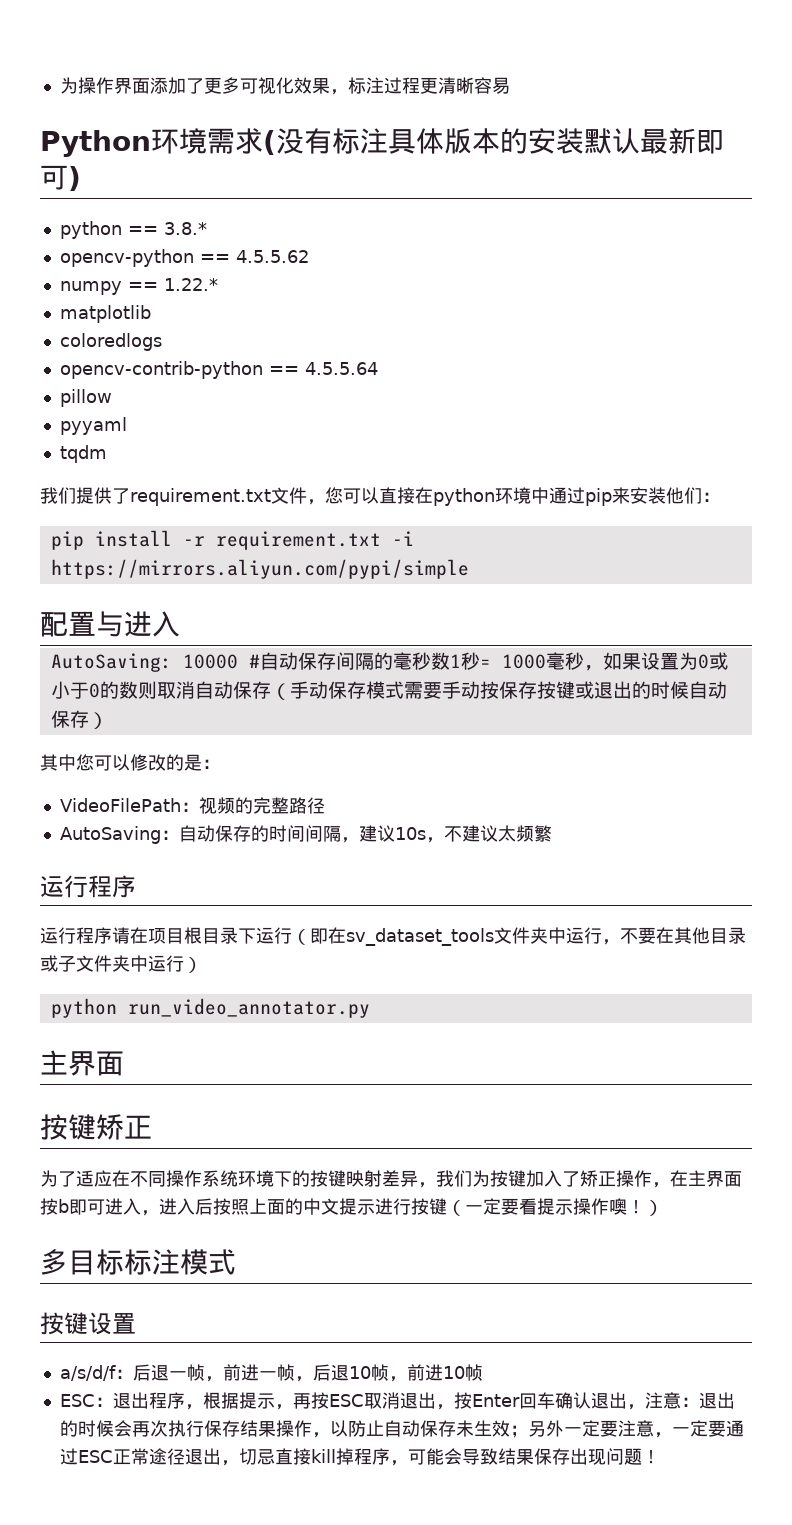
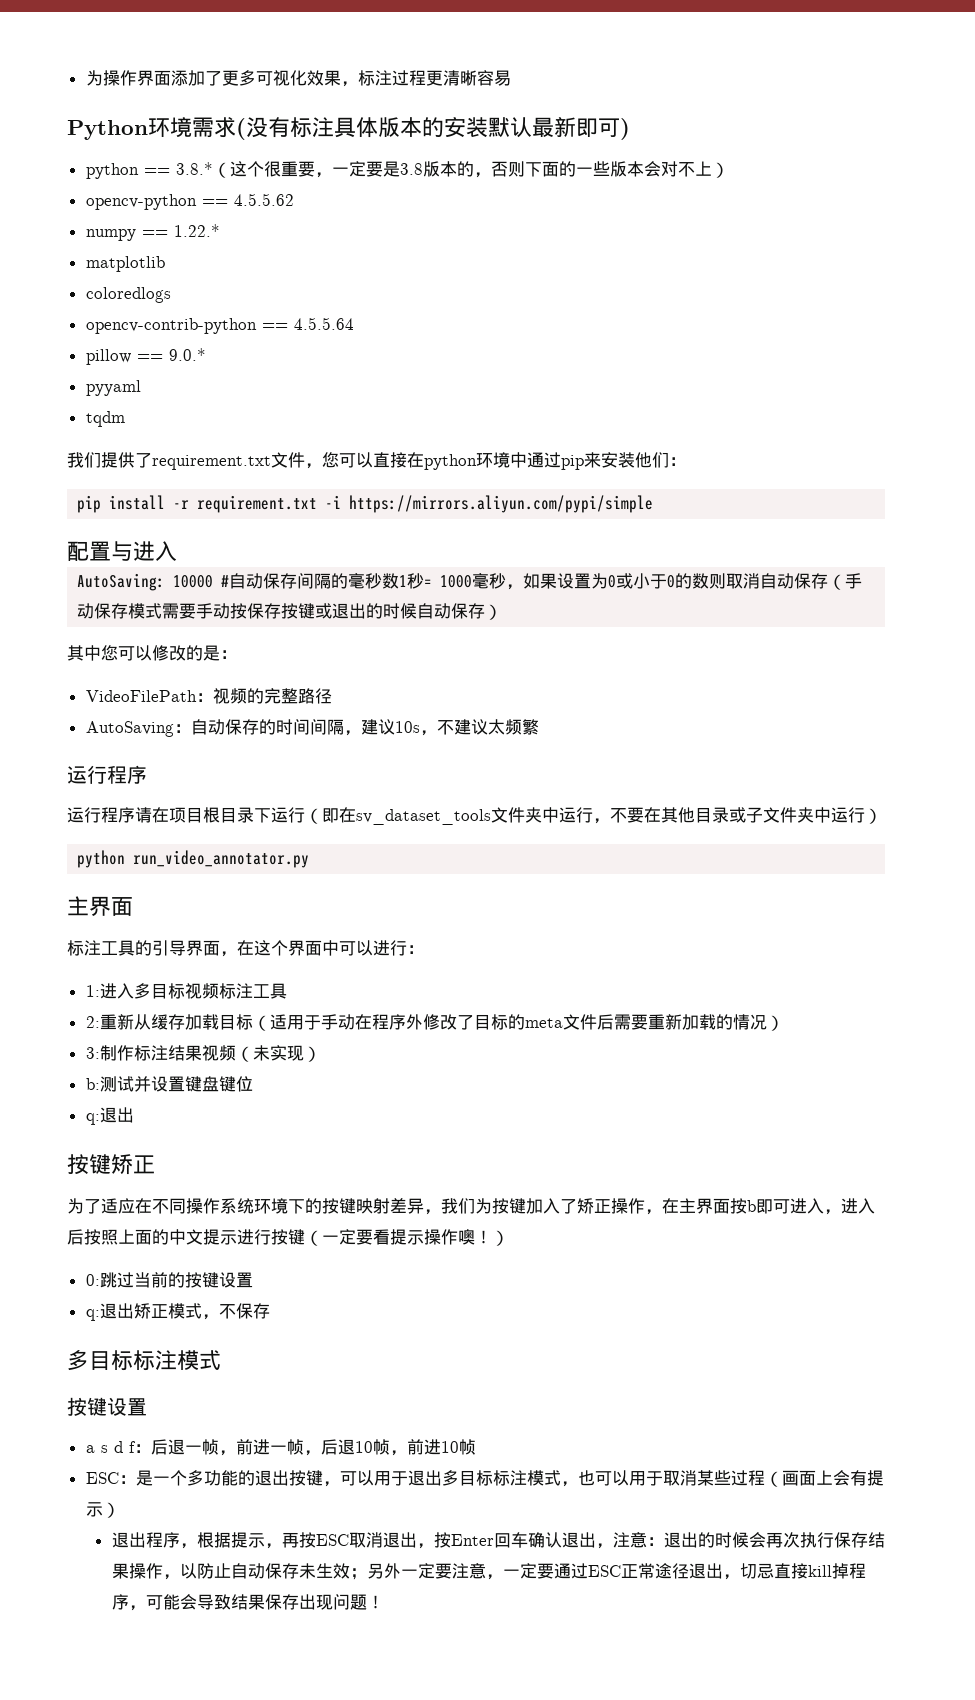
(207, 228) none -> [212,161,729,178] （这个很重要，一定要是3.8版本的，否则下面的一些版本会对不上）
(112, 398) none -> [136,348,206,361] == 9.0.*
(124, 1063) none -> [67,940,424,957] [85,983,287,999] [85,1014,784,1031] [85,1045,321,1062] [85,1076,253,1092] [85,1107,134,1125] // 标注工具的引导界面，在这个界面中可以进行： // 1:进入多目标视频标注工具 // 2:重新从缓存加载目标（适用于手动在程序外修改了目标的meta文件后需要重新加载的情况） // 3:制作标注结果视频（未实现） // b:测试并设置键盘键位 // q:退出
(663, 1208) none -> [85,1272,253,1288] [85,1303,270,1321] // 0:跳过当前的按键设置 // q:退出矫正模式，不保存
[59,1365,116,1381] a/s/d/f -> [85,1441,136,1453] a s d f
(113, 1402) none -> [135,1470,884,1487] [85,1502,120,1518] 是一个多功能的退出按键，可以用于退出多目标标注模式，也可以用于取消某些过程（画面上会有提示） //

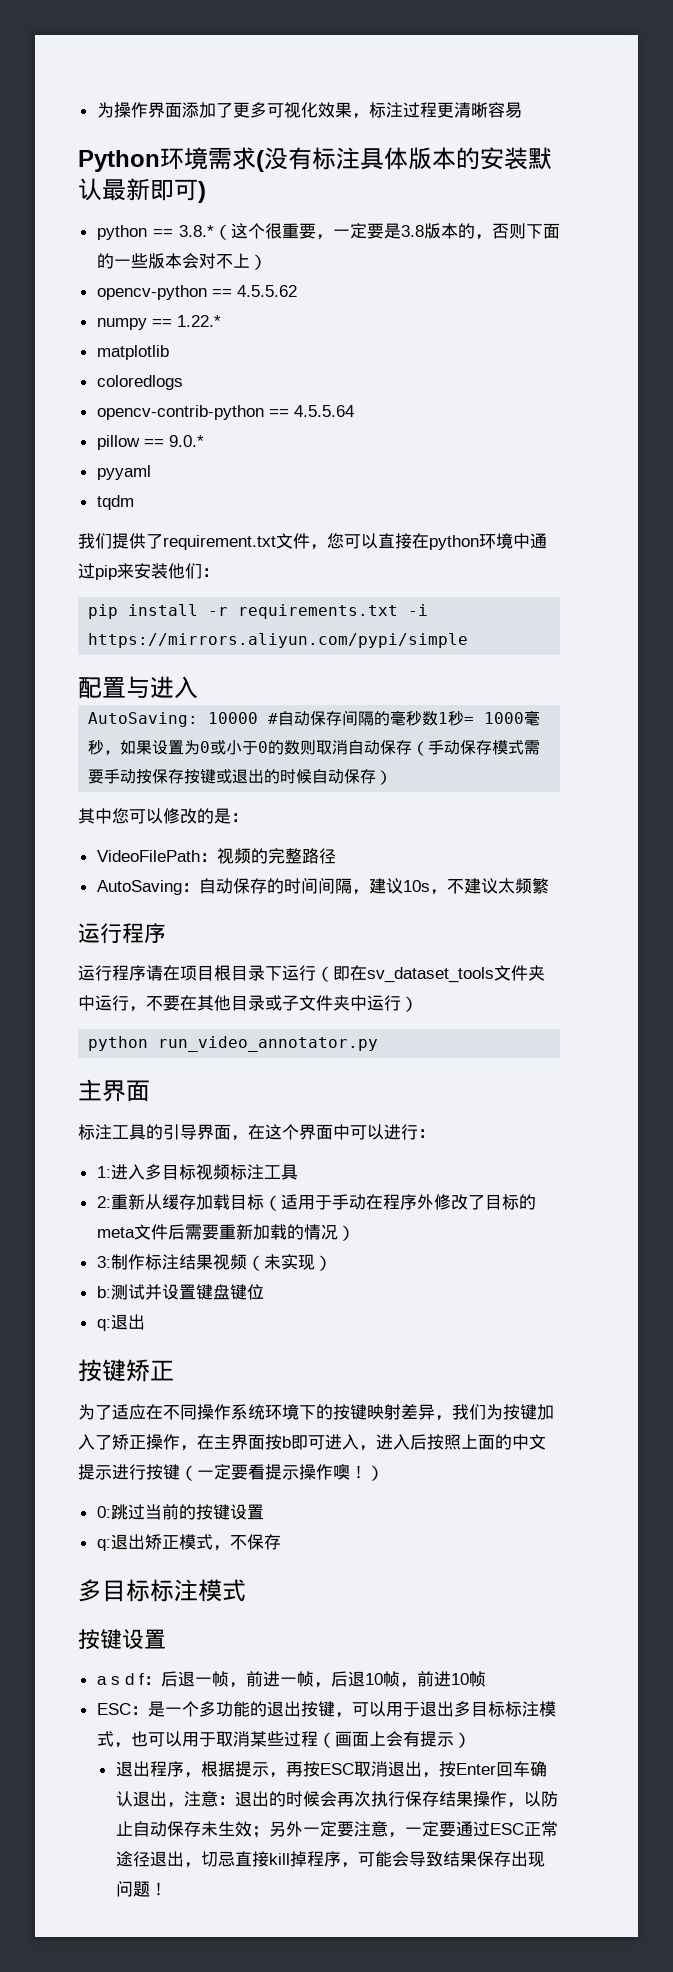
[197,495,318,513] requirement.txt -> [238,604,399,619] requirements.txt

